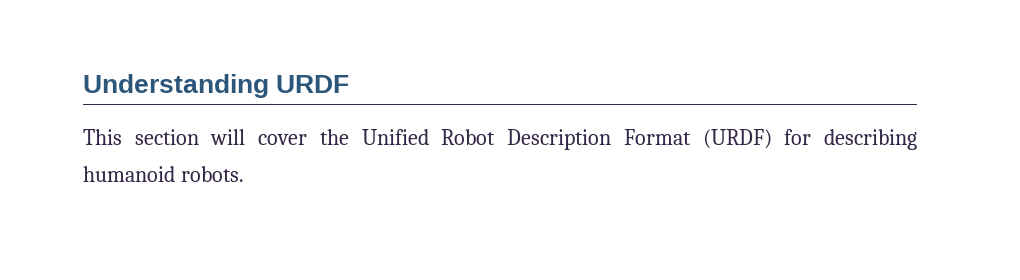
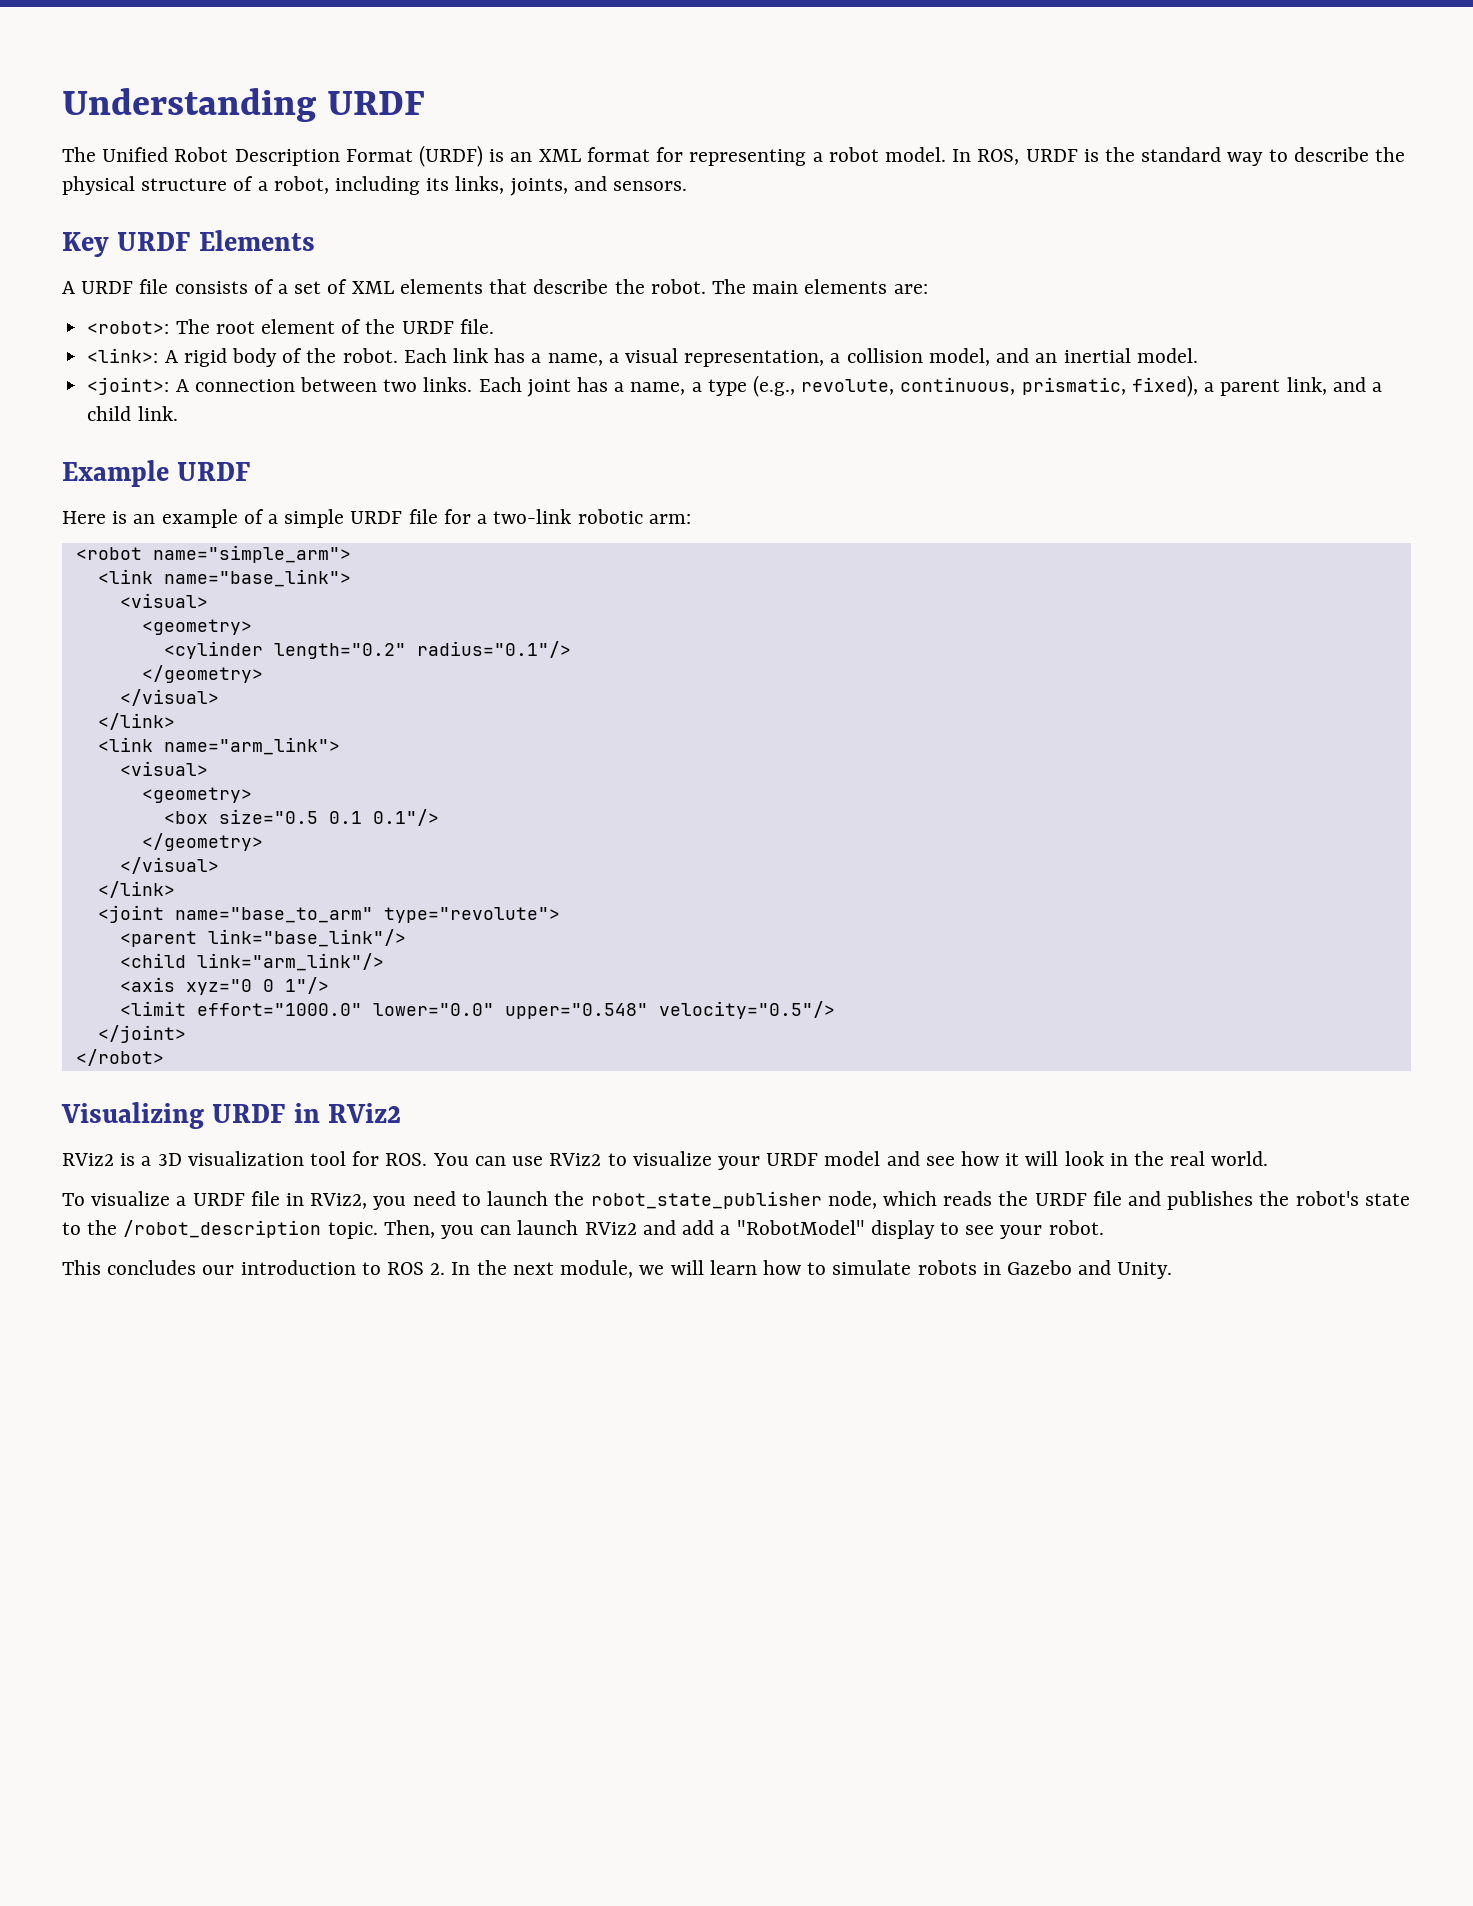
[83,129,349,145] This section will cover the -> [62,147,96,162] The
[784,129,918,150] [83,166,244,182] for describing humanoid robots. -> [489,147,1406,166] [62,176,688,196] [62,230,315,257] [62,279,928,294] [87,319,494,334] [87,348,1198,367] [87,375,1382,397] [87,406,178,421] [62,460,251,487] [62,509,691,528] [75,545,351,563] [97,569,351,587] [119,593,208,608] [141,619,252,635] [163,641,571,659] [141,665,263,683] [119,689,219,706] [97,713,175,730] [97,737,340,755] [119,761,208,776] [141,787,252,803] [163,809,439,826] [141,833,263,851] [119,857,219,874] [97,881,175,898] [97,905,560,923] [119,929,406,947] [119,953,384,971] [119,977,329,995] [119,1001,835,1019] [97,1025,186,1043] [75,1049,164,1066] [61,1102,402,1129] [62,1151,1269,1170] [62,1191,1410,1210] [62,1220,1104,1239] [62,1260,1173,1279] is an XML format for representing a robot model. In ROS, URDF is the standard way to describe the physical structure of a robot, including its links, joints, and sensors. // Key URDF Elements // A URDF file consists of a set of XML elements that describe the robot. The main elements are: // <robot>: The root element of the URDF file. // <link>: A rigid body of the robot. Each link has a name, a visual representation, a collision model, and an inertial model. // <joint>: A connection between two links. Each joint has a name, a type (e.g., revolute, continuous, prismatic, fixed), a parent link, and a child link. // Example URDF // Here is an example of a simple URDF file for a two-link robotic arm: // <robot name="simple_arm"> // <link name="base_link"> // <visual> // <geometry> // <cylinder length="0.2" radius="0.1"/> // </geometry> // </visual> // </link> // <link name="arm_link"> // <visual> // <geometry> // <box size="0.5 0.1 0.1"/> // </geometry> // </visual> // </link> // <joint name="base_to_arm" type="revolute"> // <parent link="base_link"/> // <child link="arm_link"/> // <axis xyz="0 0 1"/> // <limit effort="1000.0" lower="0.0" upper="0.548" velocity="0.5"/> // </joint> // </robot> // Visualizing URDF in RViz2 // RViz2 is a 3D visualization tool for ROS. You can use RViz2 to visualize your URDF model and see how it will look in the real world. // To visualize a URDF file in RViz2, you need to launch the robot_state_publisher node, which reads the URDF file and publishes the robot's state to the /robot_description topic. Then, you can launch RViz2 and add a "RobotModel" display to see your robot. // This concludes our introduction to ROS 2. In the next module, we will learn how to simulate robots in Gazebo and Unity.

